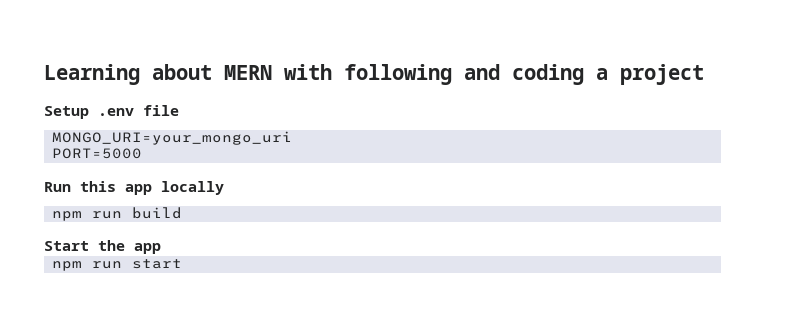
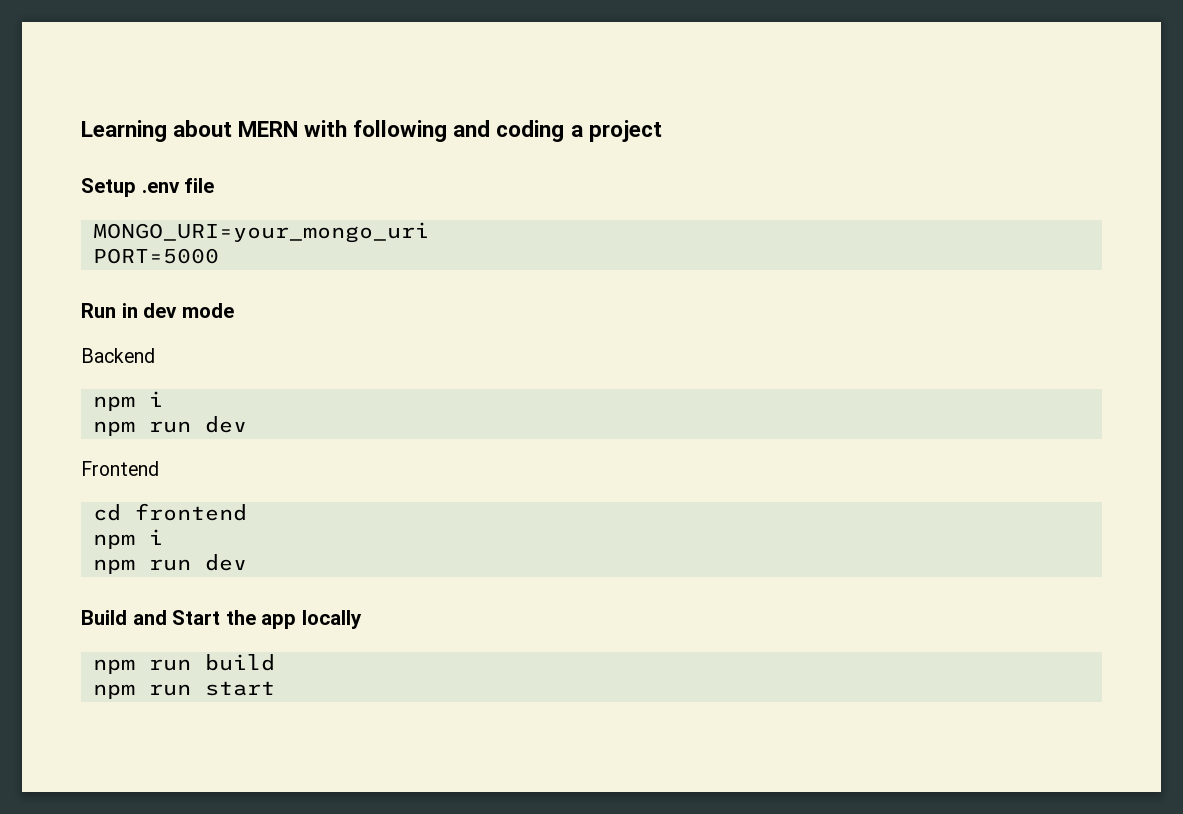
[80,181,116,192] this -> [121,303,234,318] [81,348,155,363] [92,391,163,411] [92,416,247,436] [81,461,159,476] [92,503,247,521] [92,529,163,549] [92,554,247,574] [81,610,256,625] in dev mode // Backend // npm i // npm run dev // Frontend // cd frontend // npm i // npm run dev // Build and Start the
[44,240,161,254] // Start the app -> (275, 662) none

